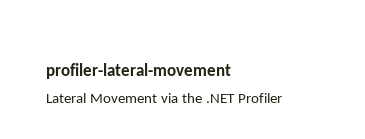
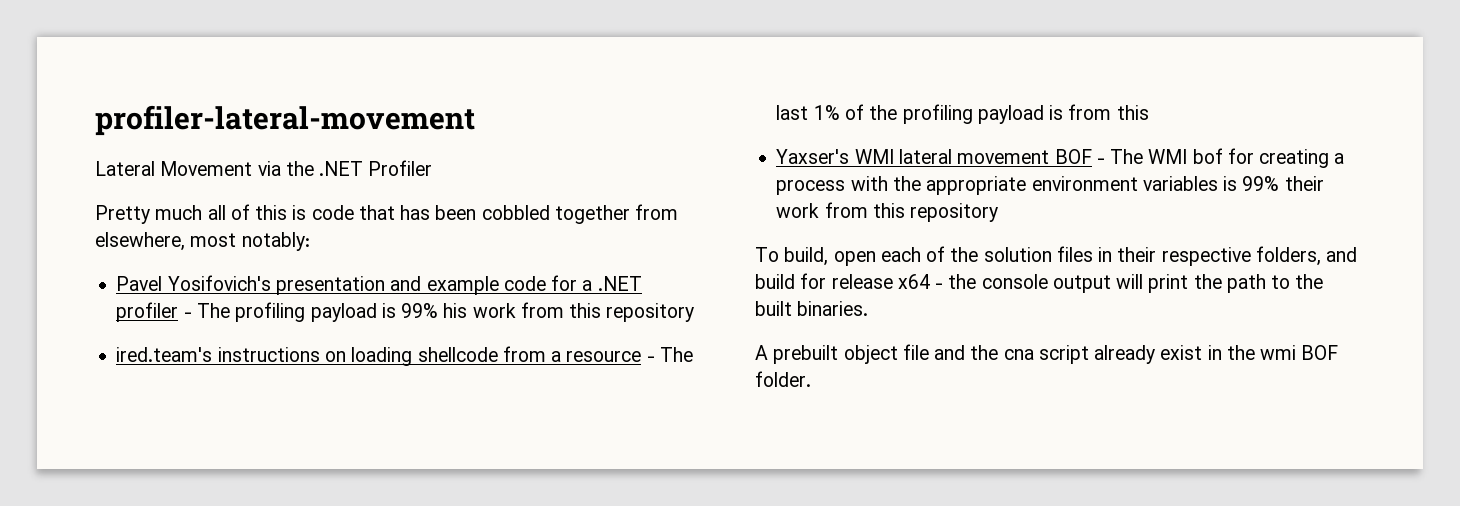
(282, 98) none -> [95,204,679,224] [95,232,310,251] [116,275,642,295] [116,302,695,322] [116,346,693,366] [776,104,1149,124] [776,148,1345,168] [776,176,1324,195] [776,202,999,222] [755,246,1358,266] [755,273,1324,293] [755,301,869,316] [755,344,1339,364] [755,371,811,387] // Pretty much all of this is code that has been cobbled together from elsewhere, most notably: // Pavel Yosifovich's presentation and example code for a .NET profiler - The profiling payload is 99% his work from this repository // ired.team's instructions on loading shellcode from a resource - The last 1% of the profiling payload is from this // Yaxser's WMI lateral movement BOF - The WMI bof for creating a process with the appropriate environment variables is 99% their work from this repository // To build, open each of the solution files in their respective folders, and build for release x64 - the console output will print the path to the built binaries. // A prebuilt object file and the cna script already exist in the wmi BOF folder.

